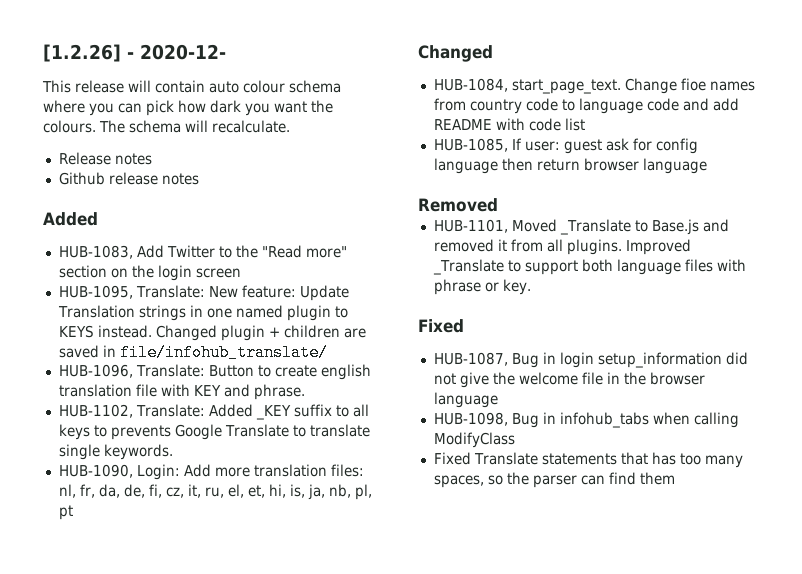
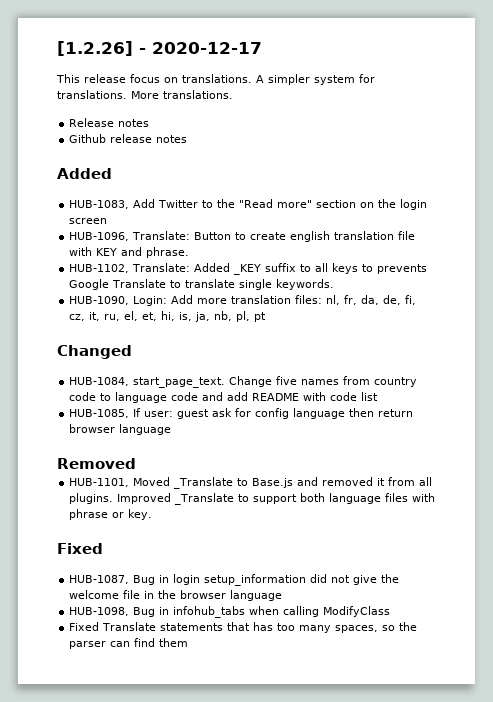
[140,44,226,60] 2020-12- -> [152,42,262,54] 2020-12-17
[128,80,341,93] [43,100,333,116] [43,120,290,133] will contain auto colour schema where you can pick how dark you want the colours. The schema will recalculate. -> [130,74,375,85] [57,90,233,99] focus on translations. A simpler system for translations. More translations.
[58,285,349,301] [57,305,348,321] [58,325,366,341] [58,344,328,361] // HUB-1095, Translate: New feature: Update Translation strings in one named plugin to KEYS instead. Changed plugin + children are saved in file/infohub_translate/ -> (108, 221) none
[680,78,706,91] fioe -> [276,376,298,385] five

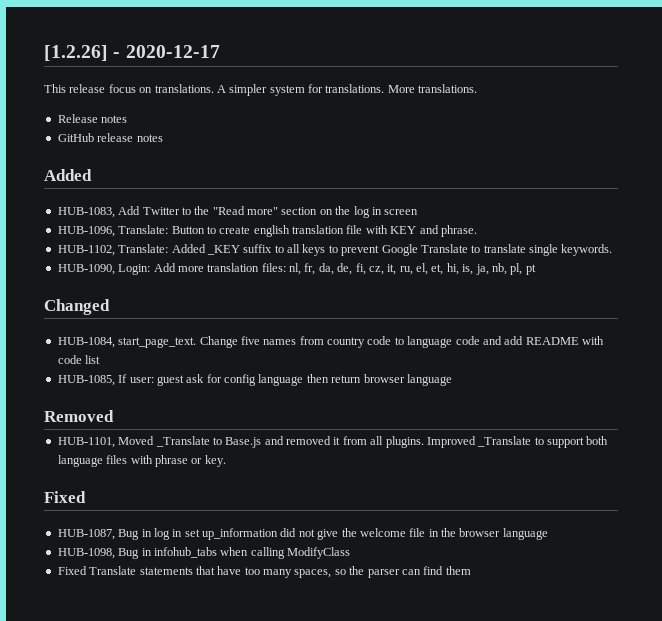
[69,134,107,143] Github -> [57,133,94,142] GitHub
[400,199,428,210] login -> [353,206,382,218] log in
[377,264,428,274] prevents -> [341,245,380,256] prevent
[173,574,307,586] login setup_information -> [153,528,278,540] log in set up_information
[253,622,274,631] has -> [217,566,242,575] have

